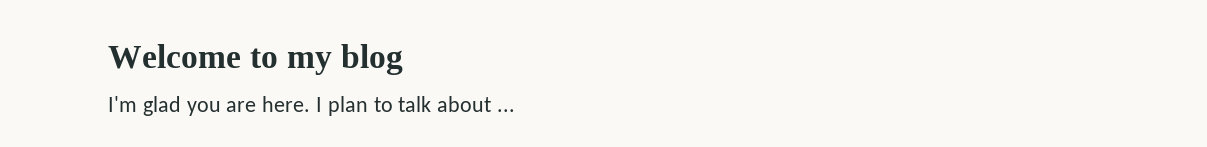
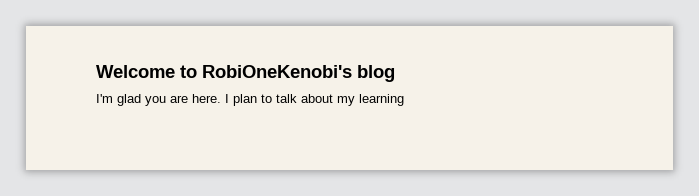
[287,52,333,75] my -> [202,65,352,78] RobiOneKenobi's
[497,109,516,112] ... -> [337,94,404,106] my learning

